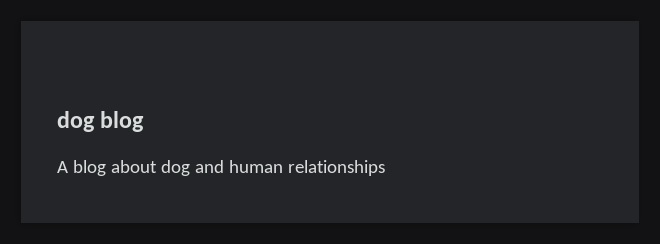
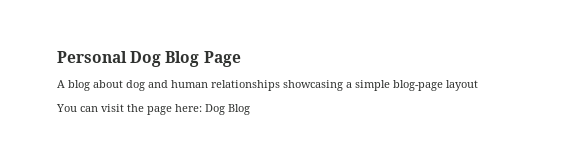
[57,111,145,132] dog blog -> [57,51,241,67] Personal Dog Blog Page
(385, 168) none -> [283,80,478,91] [56,104,250,115] showcasing a simple blog-page layout // You can visit the page here: Dog Blog

